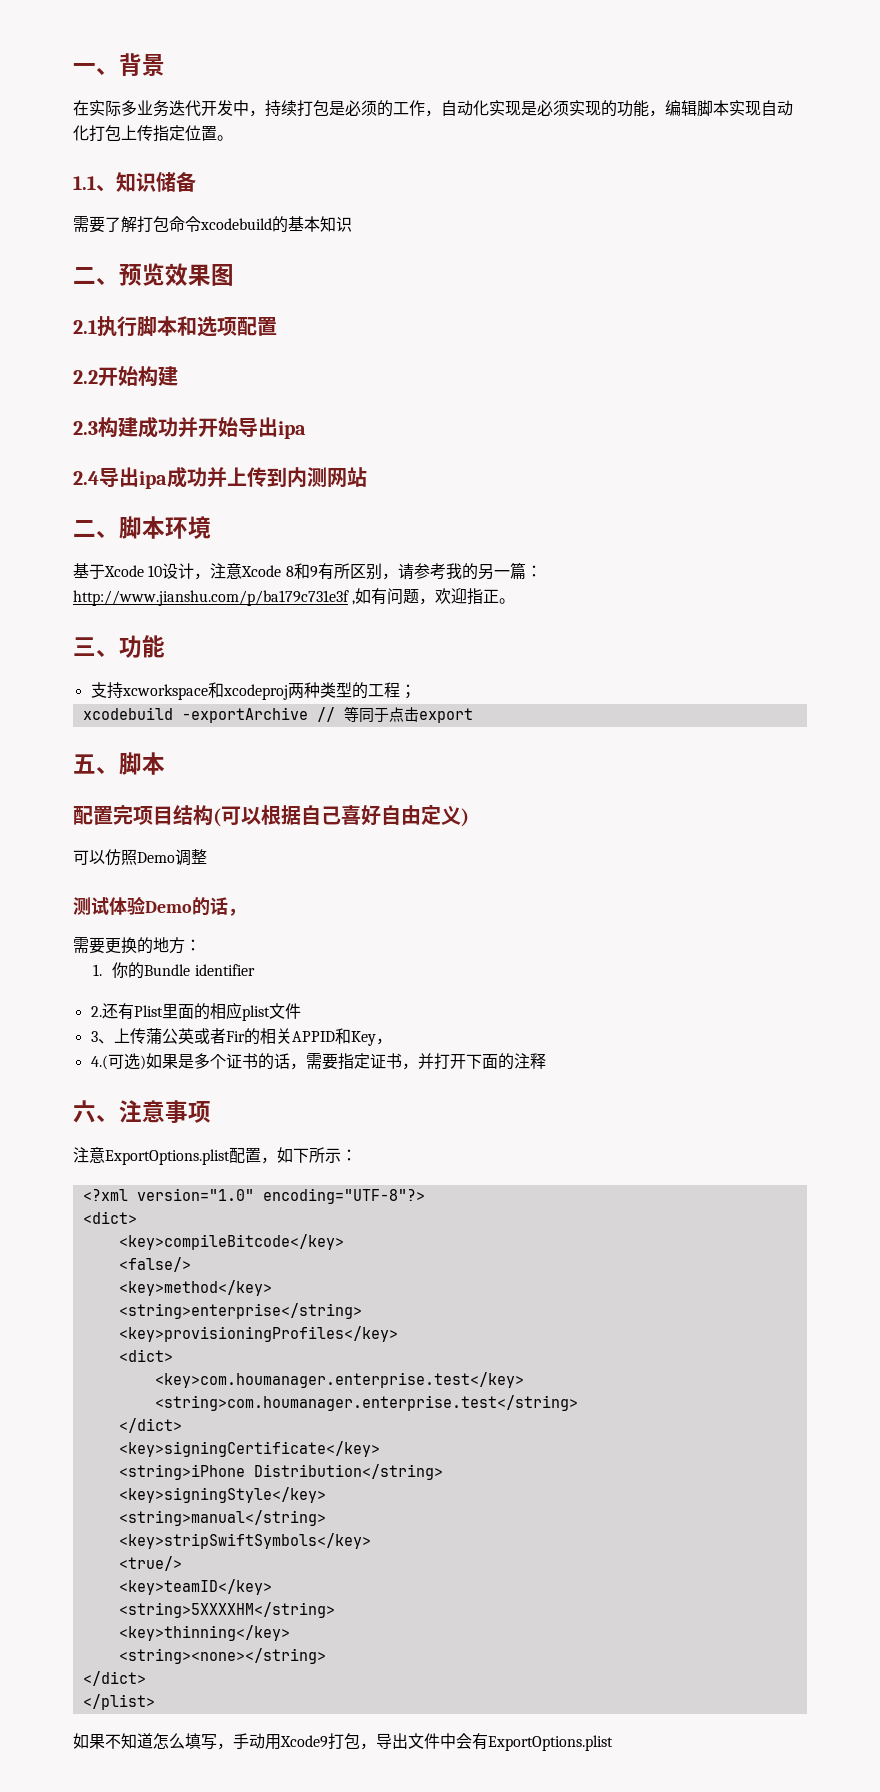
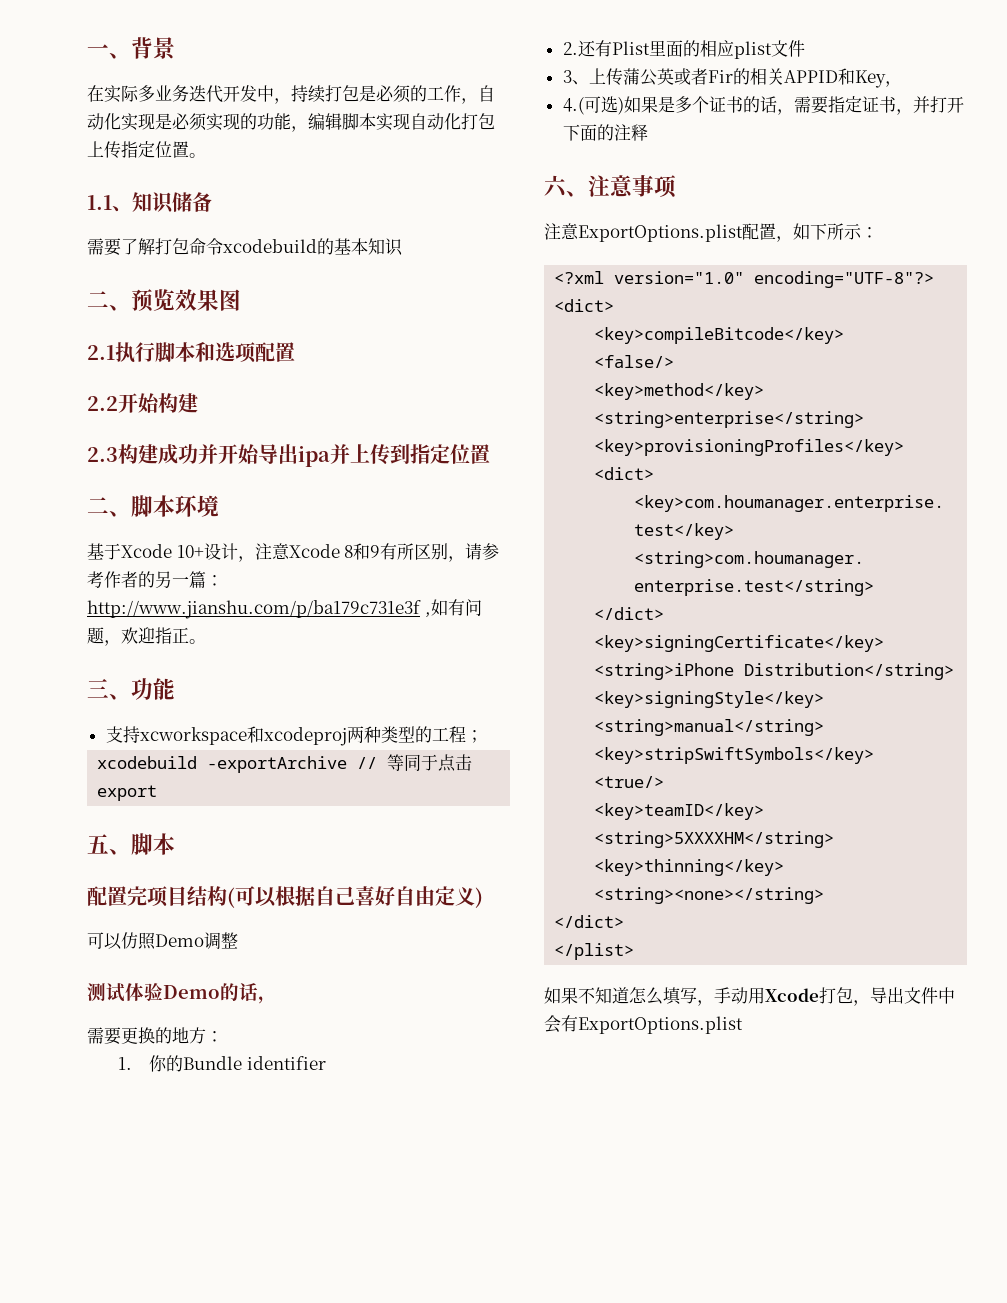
[73,466,367,489] // 2.4导出ipa成功并上传到内测网站 -> [330,444,490,465] 并上传到指定位置
[148,565,163,577] 10 -> [176,545,204,558] 10+
[445,563,462,579] 我 -> [104,571,138,588] 作者
[280,1735,328,1748] Xcode9 -> [765,988,819,1002] Xcode

